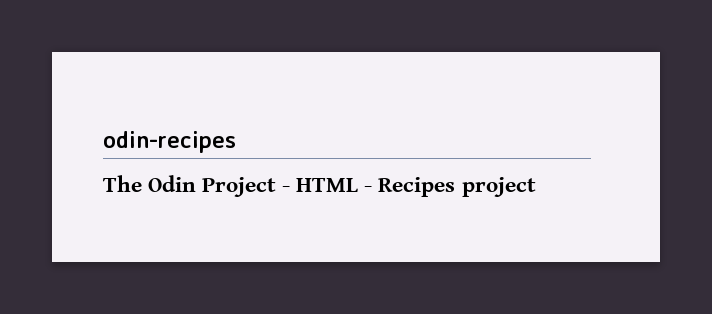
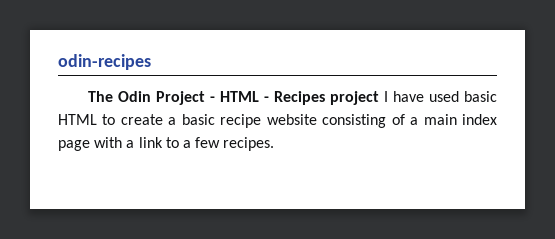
(536, 187) none -> [384,91,498,102] [58,114,497,128] [58,137,275,151] I have used basic HTML to create a basic recipe website consisting of a main index page with a link to a few recipes.

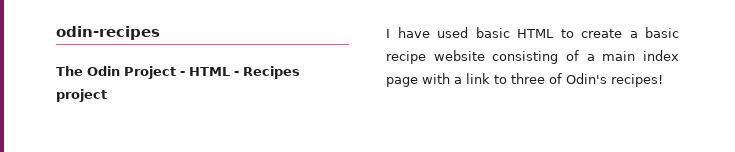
(380, 98) none -> (107, 95) //
[182,137,275,151] a few recipes. -> [511,73,663,87] three of Odin's recipes!

